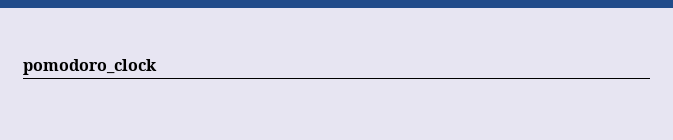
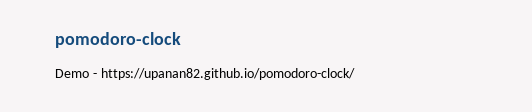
[23,59,157,75] pomodoro_clock -> [55,32,181,48] [55,68,355,80] pomodoro-clock // Demo - https://upanan82.github.io/pomodoro-clock/

